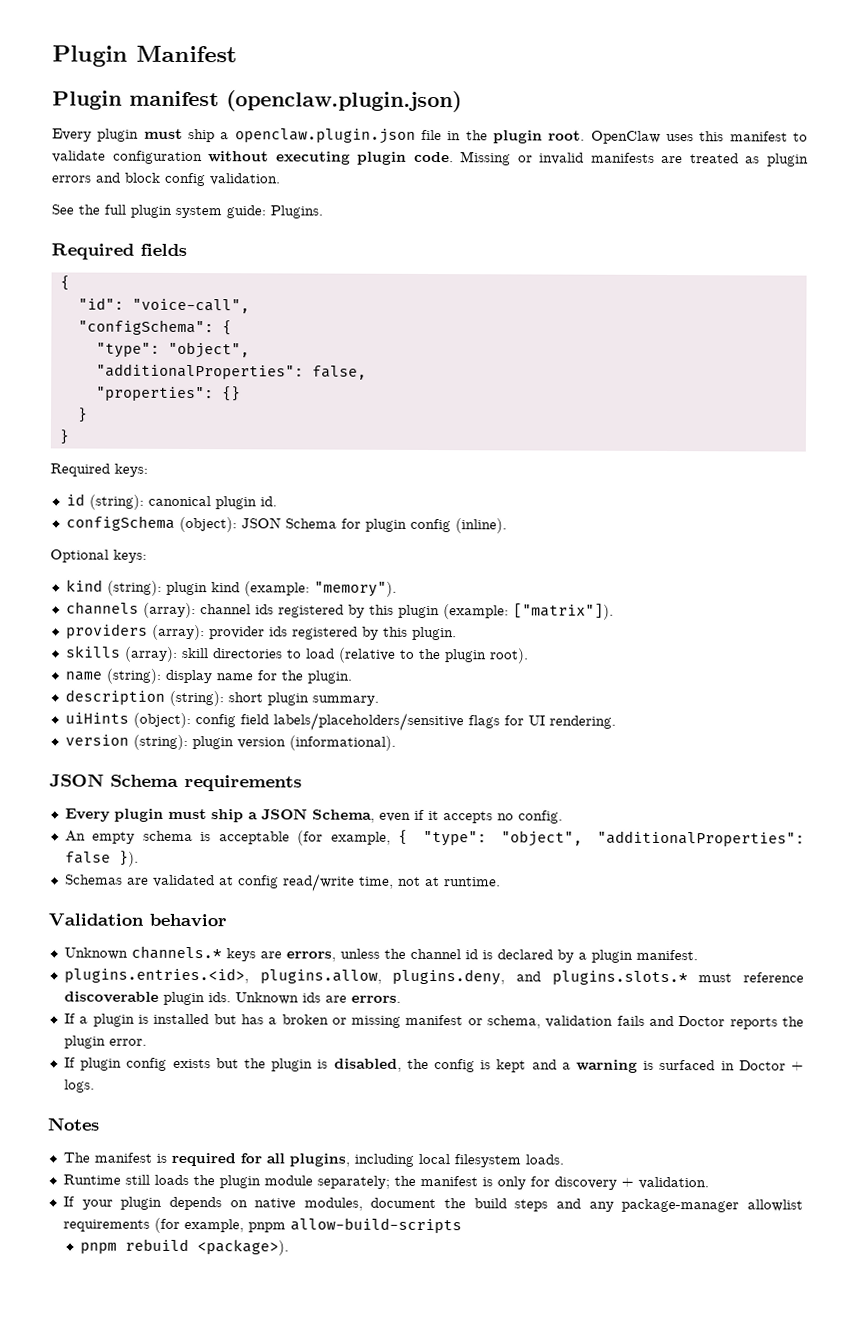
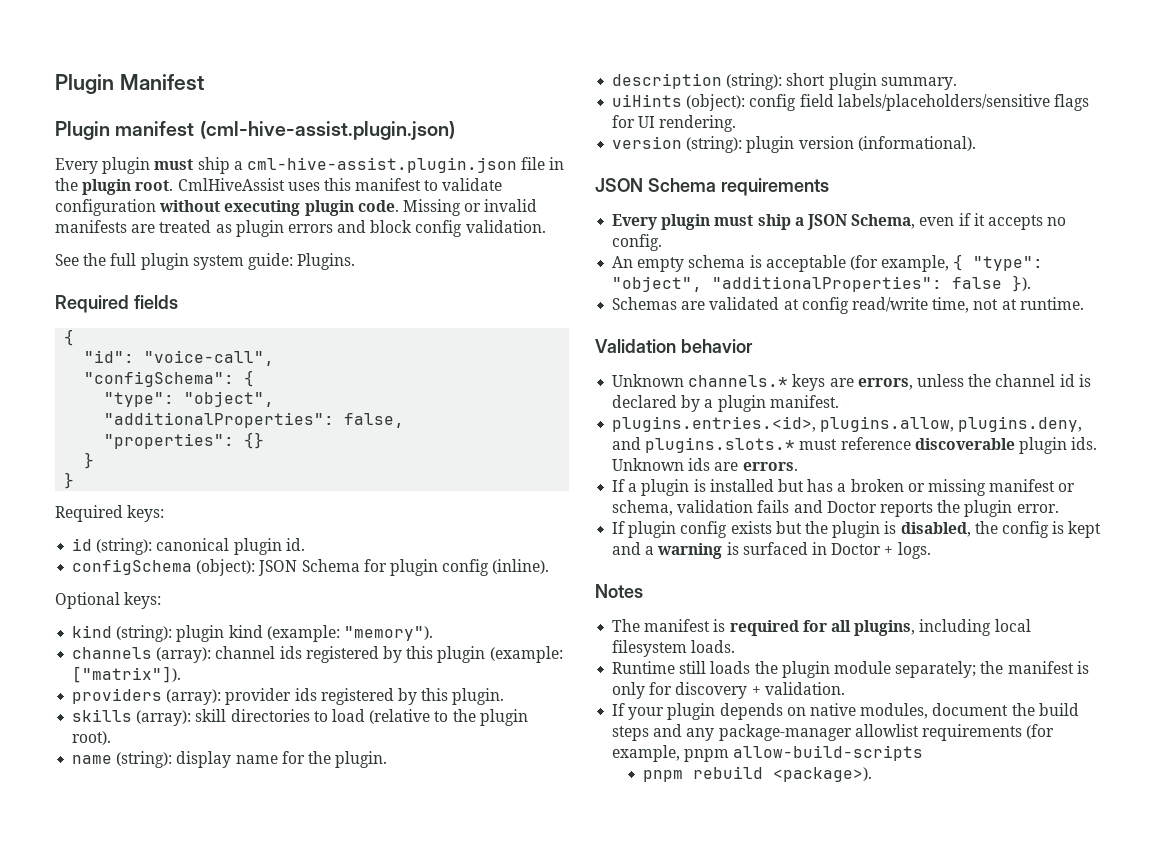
[226,90,462,113] [52,128,416,144] (openclaw.plugin.json) // Every plugin must ship a openclaw.plugin.json -> [199,121,455,140] [55,157,517,174] (cml-hive-assist.plugin.json) // Every plugin must ship a cml-hive-assist.plugin.json
[590,130,661,144] OpenClaw -> [177,178,285,191] CmlHiveAssist

